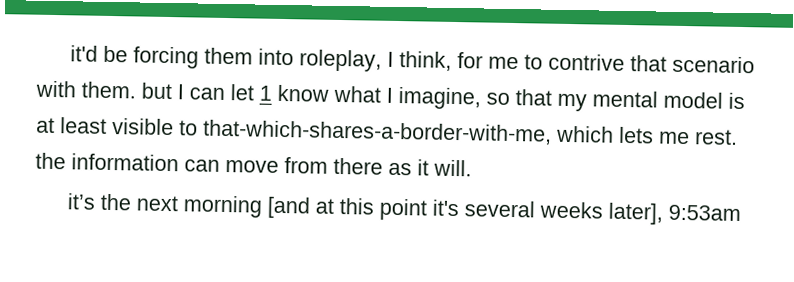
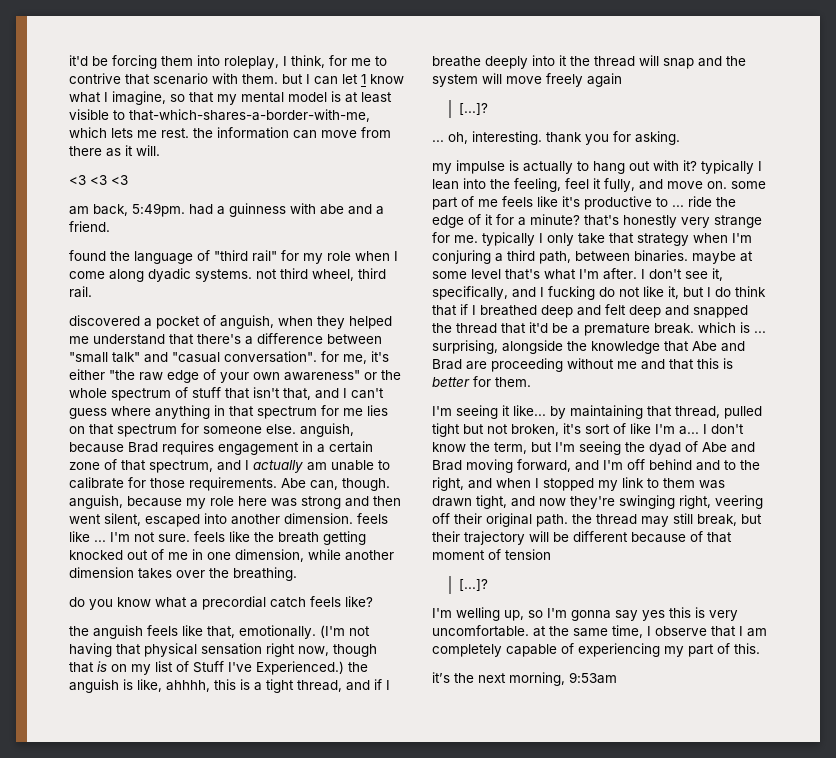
[67,193,664,225] it’s the next morning [and at this point it's several weeks later], -> [69,175,128,185] [69,203,384,217] [69,221,110,232] [69,250,398,264] [69,268,386,282] [69,286,92,298] [69,315,392,329] [69,333,382,345] [69,351,389,364] [69,369,401,383] [69,387,384,401] [69,405,388,419] [69,423,354,437] [69,441,373,455] [69,459,390,473] [69,477,390,491] [69,495,401,509] [69,513,388,527] [69,531,366,545] [69,549,394,562] [69,567,297,581] [69,596,373,610] [69,625,370,639] [69,643,377,657] [69,661,368,675] [69,679,390,693] [432,55,746,69] [432,73,622,87] [458,103,488,115] [432,131,680,145] [432,160,762,174] [432,178,766,192] [432,196,736,210] [432,214,762,228] [432,232,752,246] [432,250,753,264] [432,268,723,281] [432,286,766,300] [432,304,748,318] [432,322,766,336] [432,340,745,354] [432,358,733,372] [432,376,531,387] [432,405,762,419] [432,423,744,437] [432,441,755,455] [432,459,760,473] [432,477,725,491] [432,495,763,509] [432,513,762,527] [432,531,732,545] [432,549,551,560] [458,579,488,591] [432,607,738,621] [432,625,767,638] [432,643,760,657] [432,672,565,686] <3 <3 <3 // am back, 5:49pm. had a guinness with abe and a friend. // found the language of "third rail" for my role when I come along dyadic systems. not third wheel, third rail. // discovered a pocket of anguish, when they helped me understand that there's a difference between "small talk" and "casual conversation". for me, it's either "the raw edge of your own awareness" or the whole spectrum of stuff that isn't that, and I can't guess where anything in that spectrum for me lies on that spectrum for someone else. anguish, because Brad requires engagement in a certain zone of that spectrum, and I actually am unable to calibrate for those requirements. Abe can, though. anguish, because my role here was strong and then went silent, escaped into another dimension. feels like ... I'm not sure. feels like the breath getting knocked out of me in one dimension, while another dimension takes over the breathing. // do you know what a precordial catch feels like? // the anguish feels like that, emotionally. (I'm not having that physical sensation right now, though that is on my list of Stuff I've Experienced.) the anguish is like, ahhhh, this is a tight thread, and if I breathe deeply into it the thread will snap and the system will move freely again // [...]? // ... oh, interesting. thank you for asking. // my impulse is actually to hang out with it? typically I lean into the feeling, feel it fully, and move on. some part of me feels like it's productive to ... ride the edge of it for a minute? that's honestly very strange for me. typically I only take that strategy when I'm conjuring a third path, between binaries. maybe at some level that's what I'm after. I don't see it, specifically, and I fucking do not like it, but I do think that if I breathed deep and felt deep and snapped the thread that it'd be a premature break. which is ... surprising, alongside the knowledge that Abe and Brad are proceeding without me and that this is better for them. // I'm seeing it like... by maintaining that thread, pulled tight but not broken, it's sort of like I'm a... I don't know the term, but I'm seeing the dyad of Abe and Brad moving forward, and I'm off behind and to the right, and when I stopped my link to them was drawn tight, and now they're swinging right, veering off their original path. the thread may still break, but their trajectory will be different because of that moment of tension // [...]? // I'm welling up, so I'm gonna say yes this is very uncomfortable. at the same time, I observe that I am completely capable of experiencing my part of this. // it’s the next morning,

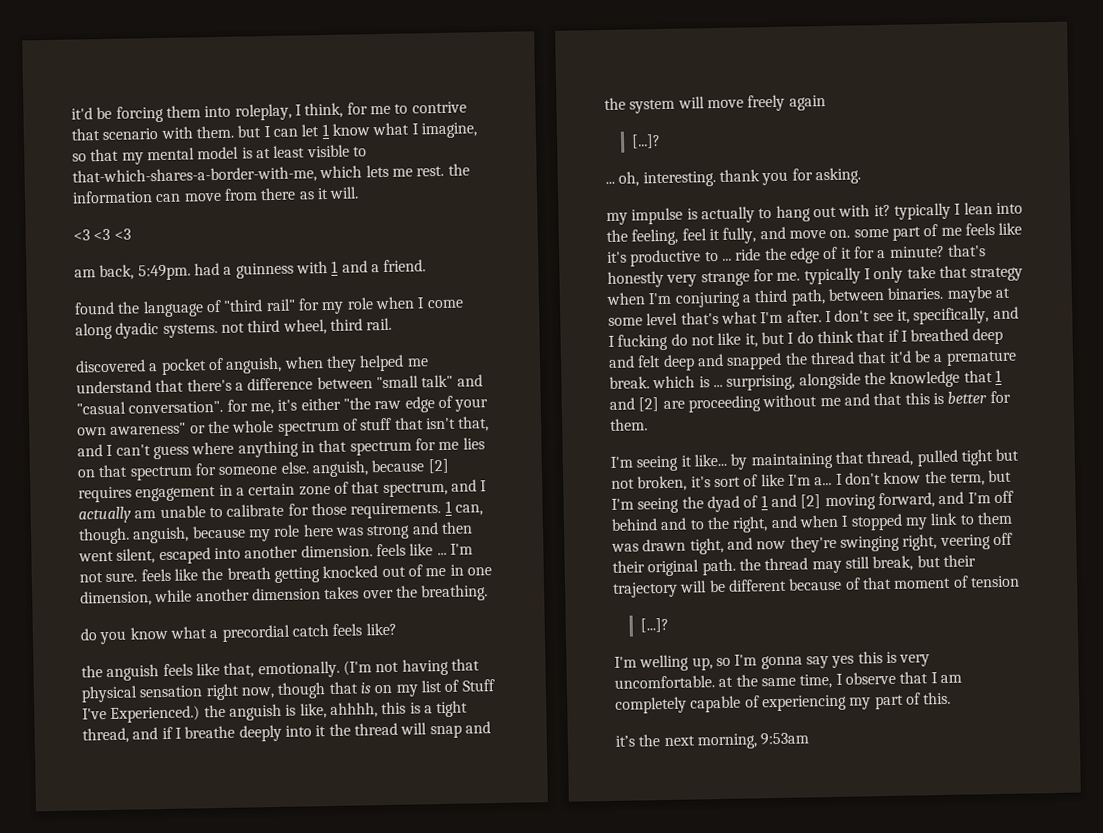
[320,204,344,215] abe -> [331,260,339,273] 1
[128,442,158,453] Brad -> [427,458,449,474] [2]
[281,478,306,488] Abe -> [444,500,452,513] 1
[692,341,745,352] [432,359,462,370] Abe and Brad -> [994,369,1002,383] [609,397,660,412] 1 and [2]
[702,442,755,453] [432,460,462,471] Abe and Brad -> [760,494,822,509] 1 and [2]

